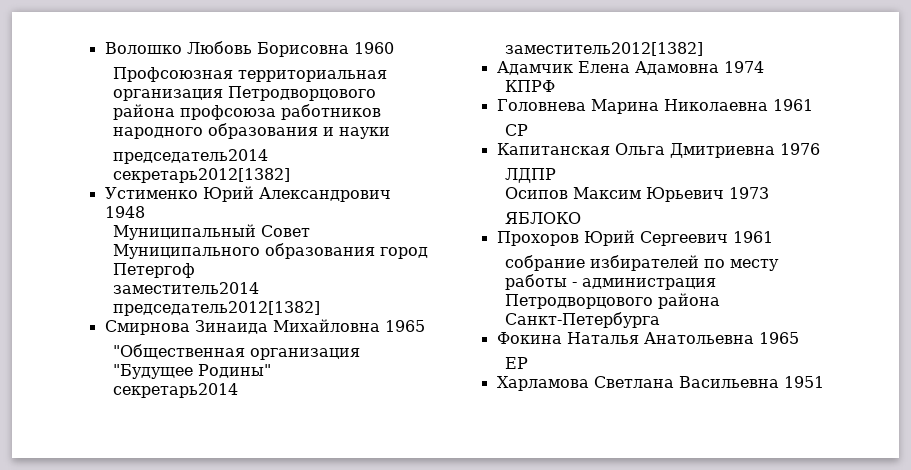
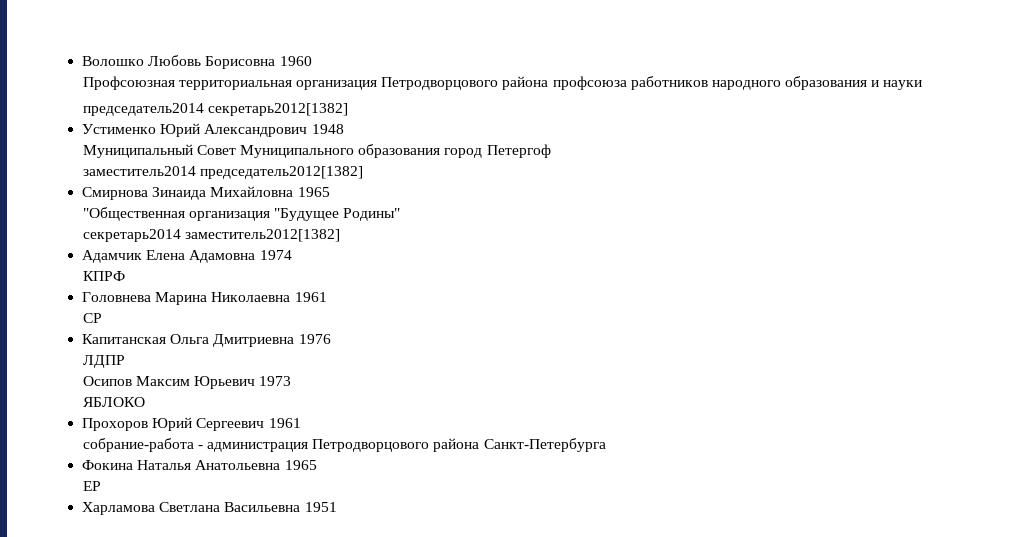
[504,255,779,271] [504,274,567,290] собрание избирателей по месту работы -> [82,438,194,452] собрание-работа

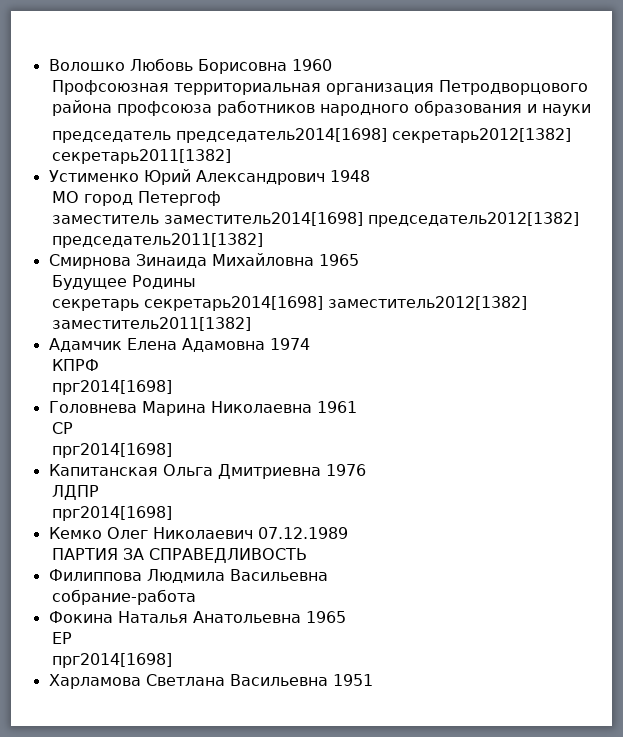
[82,103,204,116] председатель2014 -> [51,128,387,143] председатель председатель2014[1698]
(348, 109) none -> [51,149,231,164] секретарь2011[1382]
[82,144,441,158] Муниципальный Совет Муниципального образования -> [51,191,79,203] МО
[82,166,196,176] заместитель2014 -> [51,212,363,226] заместитель заместитель2014[1698]
(363, 172) none -> [51,233,263,248] председатель2011[1382]
[82,207,401,221] [82,229,181,242] "Общественная организация "Будущее Родины" // секретарь2014 -> [51,275,196,290] [51,296,323,311] Будущее Родины // секретарь секретарь2014[1698]
(340, 235) none -> [51,317,251,331] заместитель2011[1382]
(125, 276) none -> [51,380,172,395] // прг2014[1698]
(102, 318) none -> [51,443,172,458] // прг2014[1698]
[82,376,292,389] [82,397,145,407] [82,417,301,431] [82,438,606,452] Осипов Максим Юрьевич 1973 // ЯБЛОКО // Прохоров Юрий Сергеевич 1961 // собрание-работа - администрация Петродворцового района Санкт-Петербурга -> [51,506,172,521] [48,527,348,539] [51,548,307,563] [48,569,328,583] [51,589,196,605] прг2014[1698] // Кемко Олег Николаевич 07.12.1989 // ПАРТИЯ ЗА СПРАВЕДЛИВОСТЬ // Филиппова Людмила Васильевна // собрание-работа
(101, 486) none -> [51,653,172,668] // прг2014[1698]

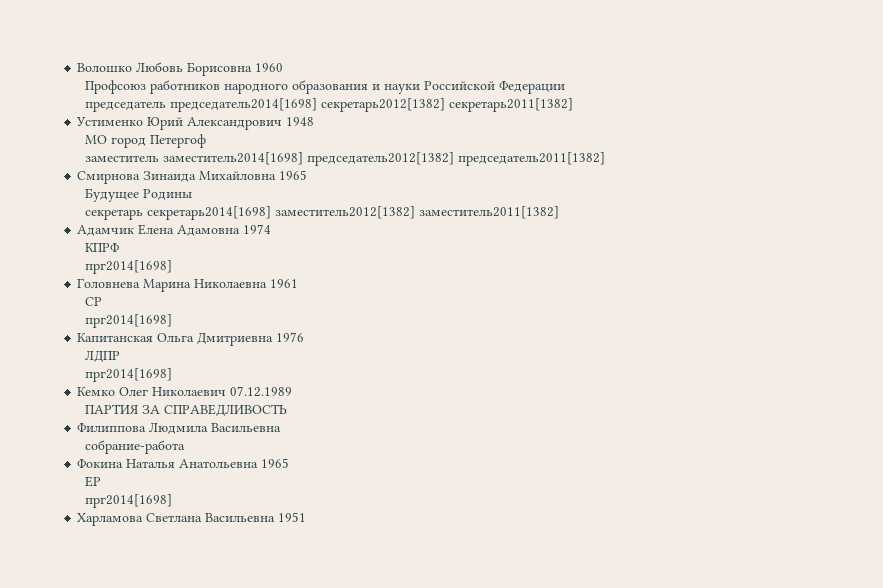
[51,80,588,95] [51,100,212,116] Профсоюзная территориальная организация Петродворцового района профсоюза -> [85,80,147,94] Профсоюз
(591, 110) none -> [424,81,566,94] Российской Федерации

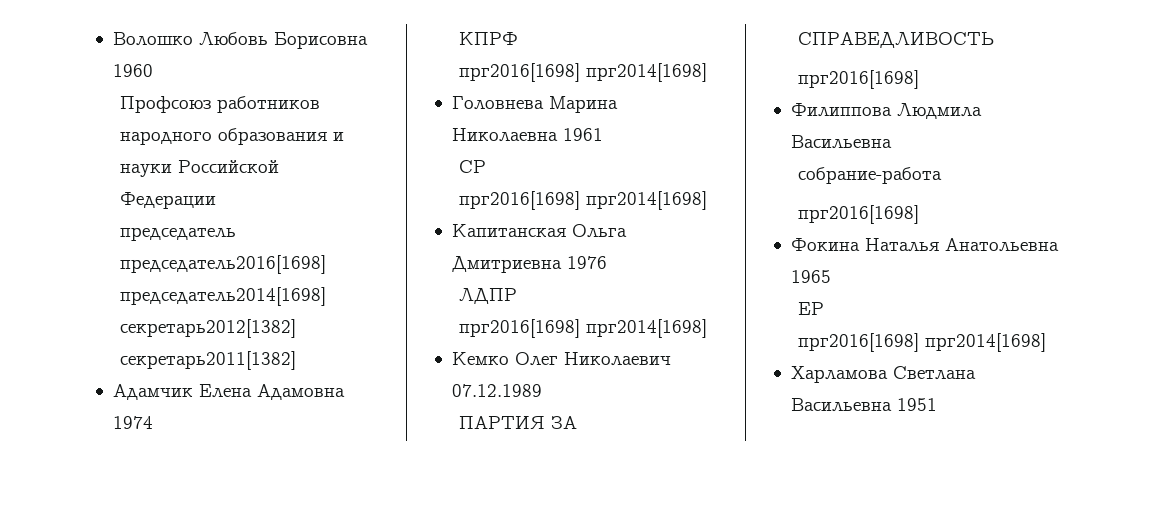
(167, 106) none -> [120,255,327,274] председатель2016[1698]
[76,117,315,130] [85,134,207,148] [85,152,606,166] [77,170,308,184] [85,188,193,202] [85,206,560,220] // Устименко Юрий Александрович 1948 // МО город Петергоф // заместитель заместитель2014[1698] председатель2012[1382] председатель2011[1382] // Смирнова Зинаида Михайловна 1965 // Будущее Родины // секретарь секретарь2014[1698] заместитель2012[1382] заместитель2011[1382] -> (297, 360) none
(120, 247) none -> [459,63,581,82] прг2016[1698]
(103, 301) none -> [459,191,581,210] прг2016[1698]
(121, 356) none -> [459,319,581,338] прг2016[1698]
(288, 410) none -> [798,70,920,89] // прг2016[1698]
(186, 447) none -> [798,205,920,224] // прг2016[1698]
(102, 481) none -> [798,333,920,352] прг2016[1698]

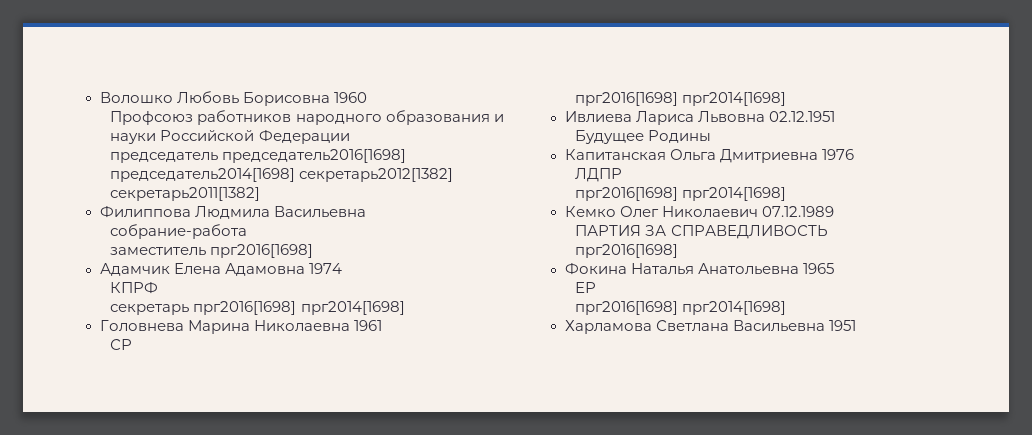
(297, 360) none -> [99,206,366,219] [110,224,248,239] [110,244,314,258] // Филиппова Людмила Васильевна // собрание-работа // заместитель прг2016[1698]
(519, 38) none -> [110,304,190,315] секретарь
(708, 200) none -> [564,111,835,125] [575,130,712,144] // Ивлиева Лариса Львовна 02.12.1951 // Будущее Родины
[790,103,982,119] [790,135,892,149] [798,167,943,184] [798,205,920,224] // Филиппова Людмила Васильевна // собрание-работа // прг2016[1698] -> (679, 251) none

